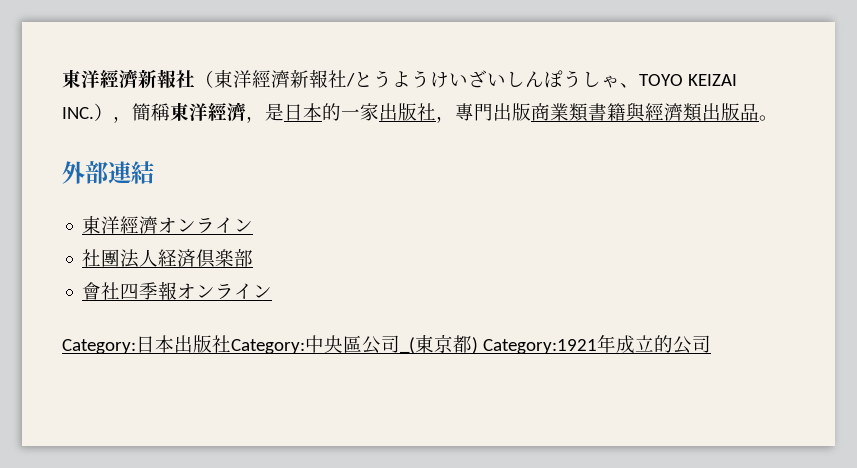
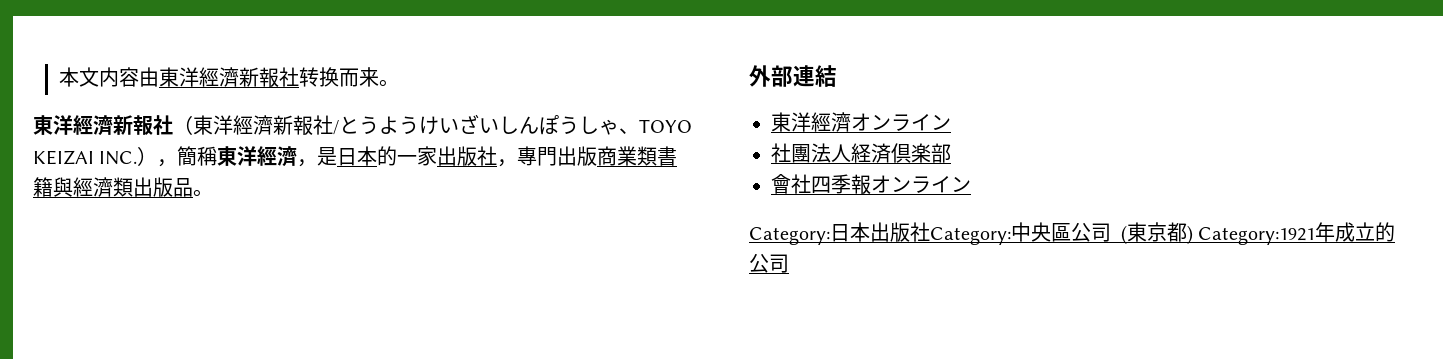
(62, 78) none -> [58,67,399,88] 本文内容由東洋經濟新報社转换而来。 //

